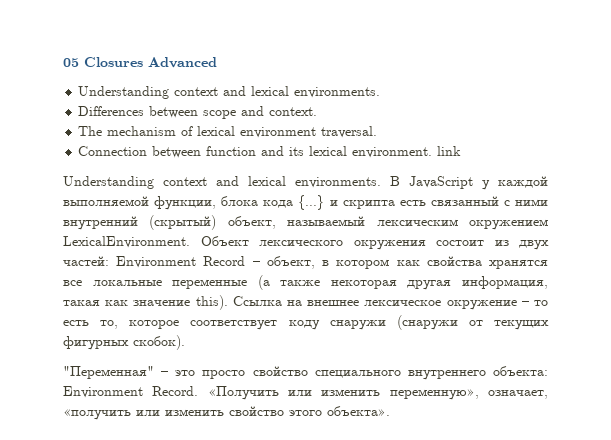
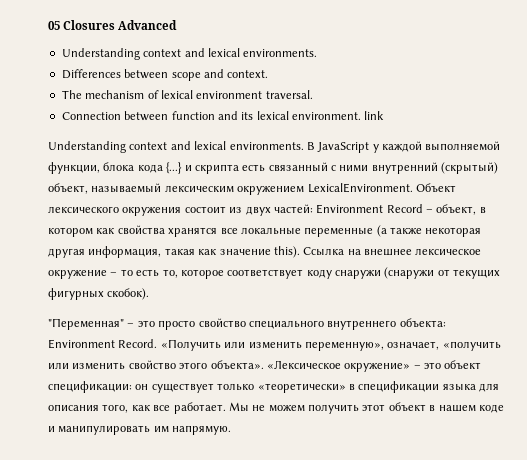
(390, 411) none -> [266,360,482,372] [48,381,499,393] [48,402,504,414] [48,425,232,435] «Лексическое окружение» – это объект спецификации: он существует только «теоретически» в спецификации языка для описания того, как все работает. Мы не можем получить этот объект в нашем коде и манипулировать им напрямую.

